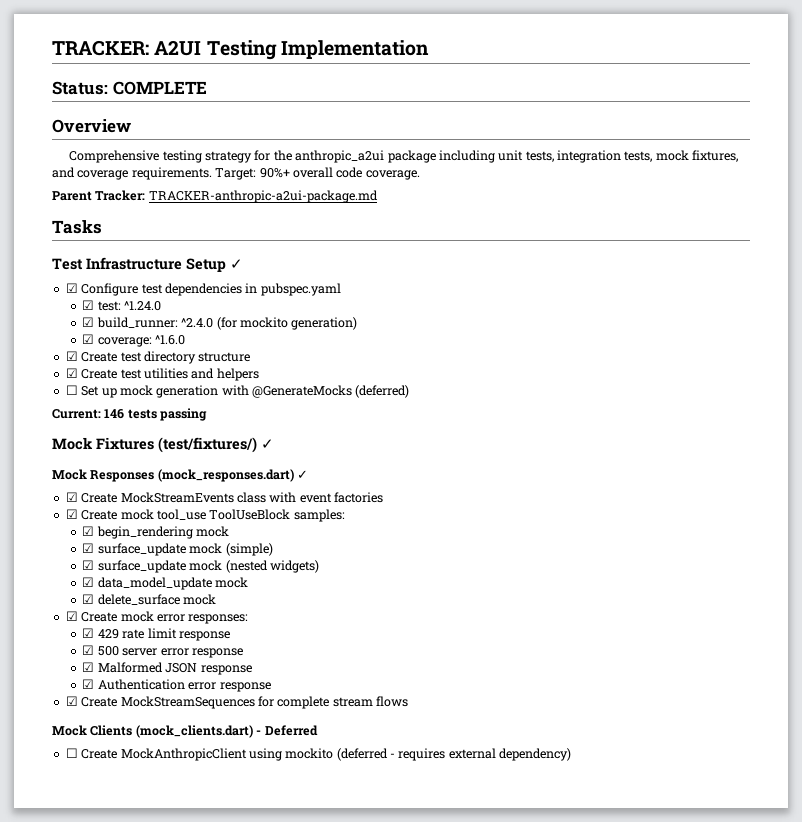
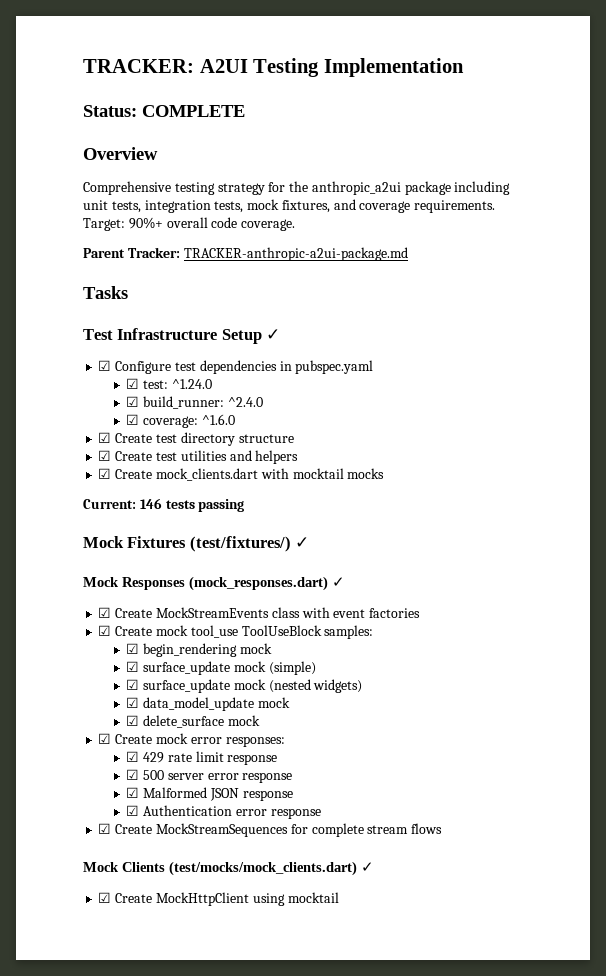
[216,317,358,330] (for mockito generation) -> (263, 402) none
[65,385,410,398] ☐ Set up mock generation with @GenerateMocks (deferred) -> [98,468,385,481] ☑ Create mock_clients.dart with mocktail mocks
[135,725,318,738] [65,748,572,761] (mock_clients.dart) - Deferred // ☐ Create MockAnthropicClient using mockito (deferred - requires external dependency) -> [169,861,374,876] [98,892,339,906] (test/mocks/mock_clients.dart) ✓ // ☑ Create MockHttpClient using mocktail

